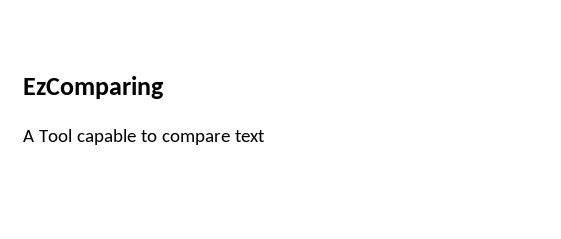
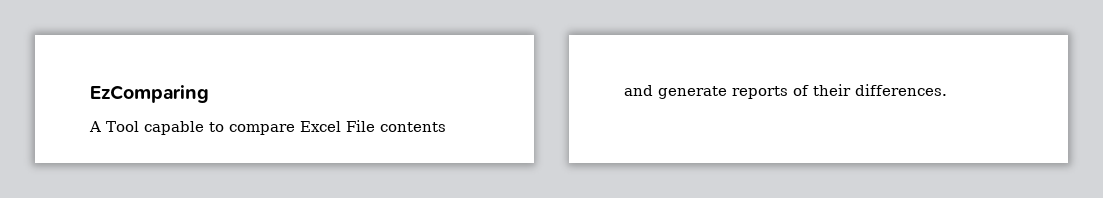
[234,130,265,142] text -> [299,120,446,132] [624,84,947,99] Excel File contents and generate reports of their differences.

